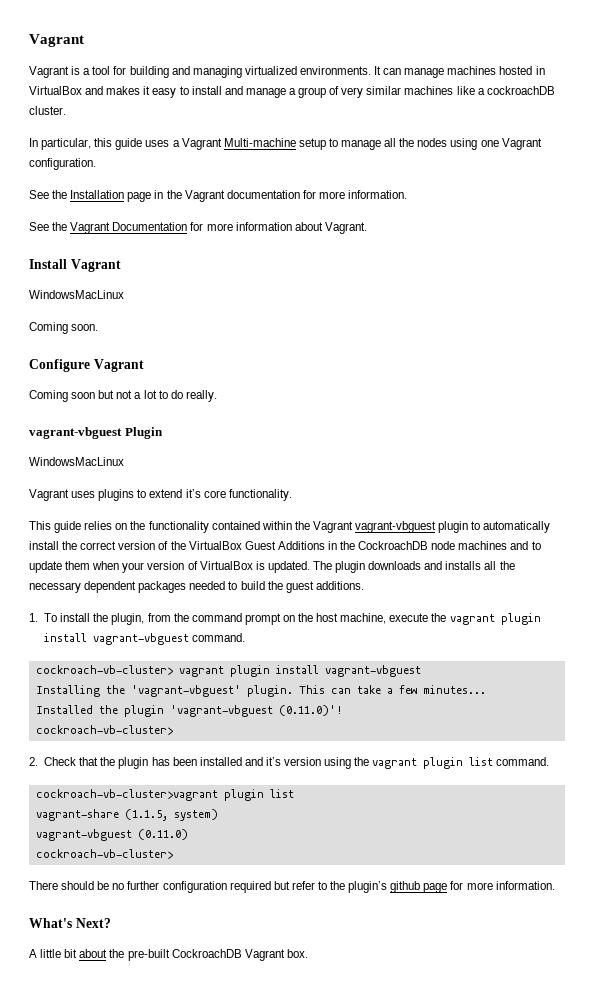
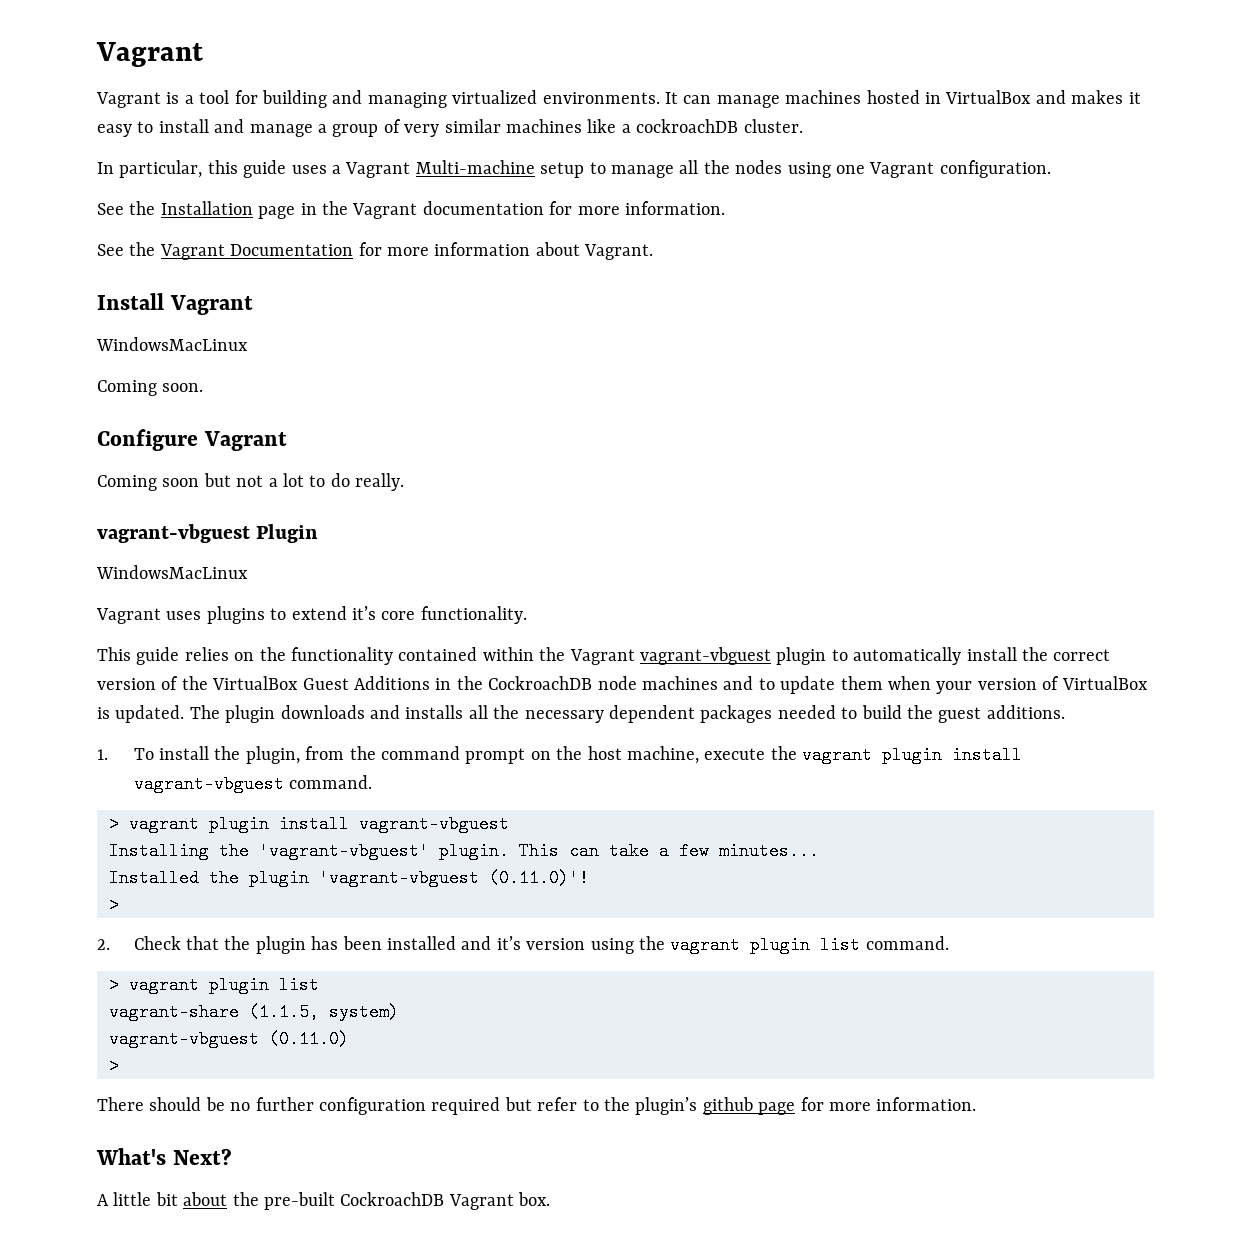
[35,665,173,675] cockroach-vb-cluster> -> [109,815,119,833] >
[35,725,173,735] cockroach-vb-cluster> -> [109,896,119,914] >
[35,789,218,801] cockroach-vb-cluster>vagrant -> [109,976,199,994] > vagrant
[35,849,173,859] cockroach-vb-cluster> -> [109,1057,119,1075] >

